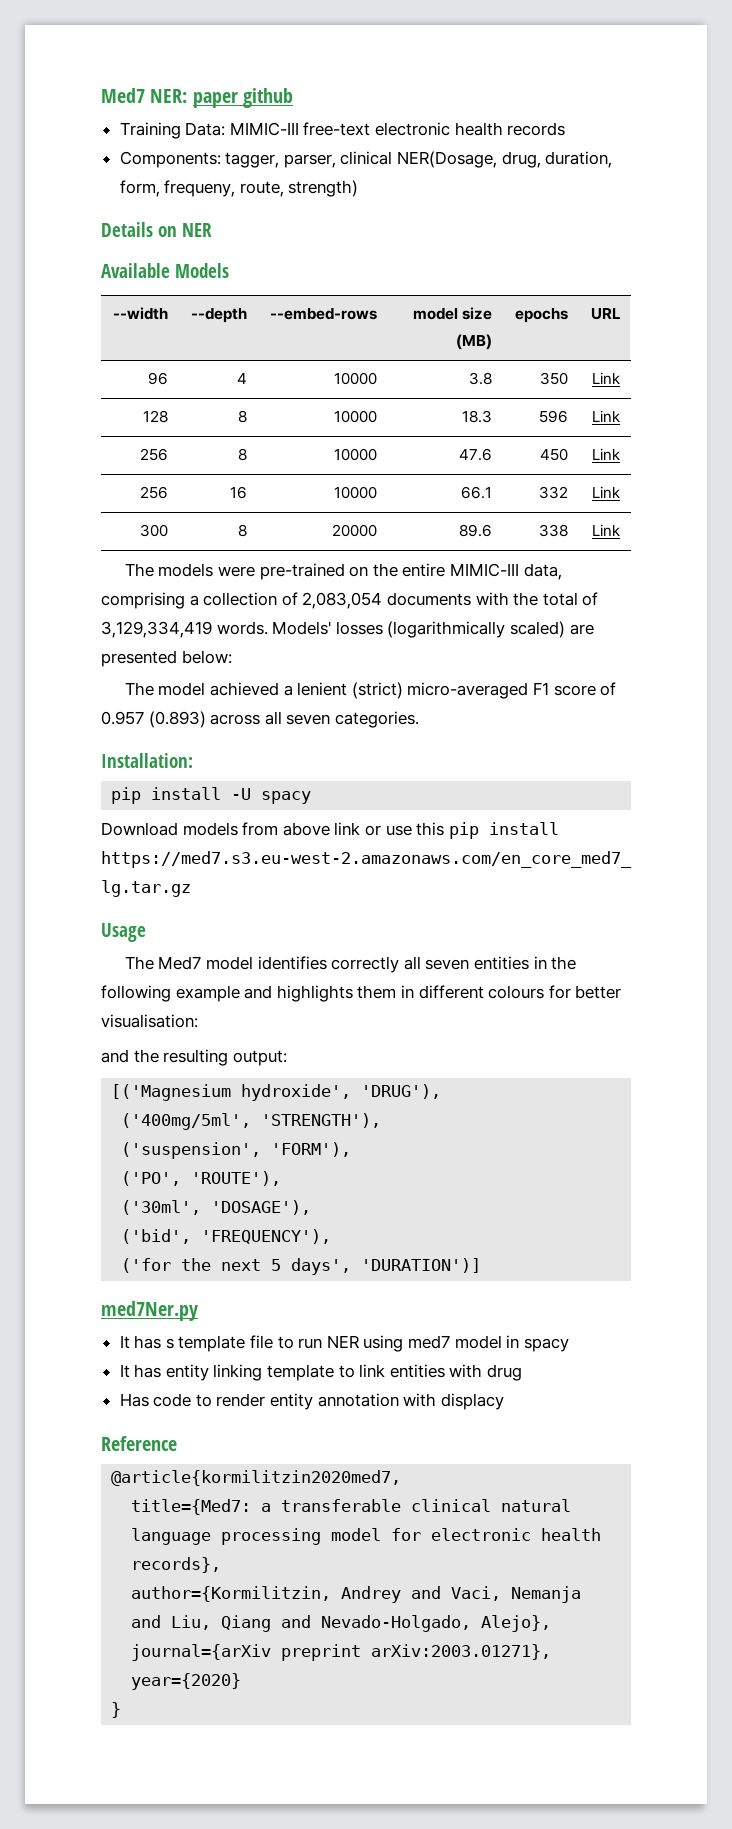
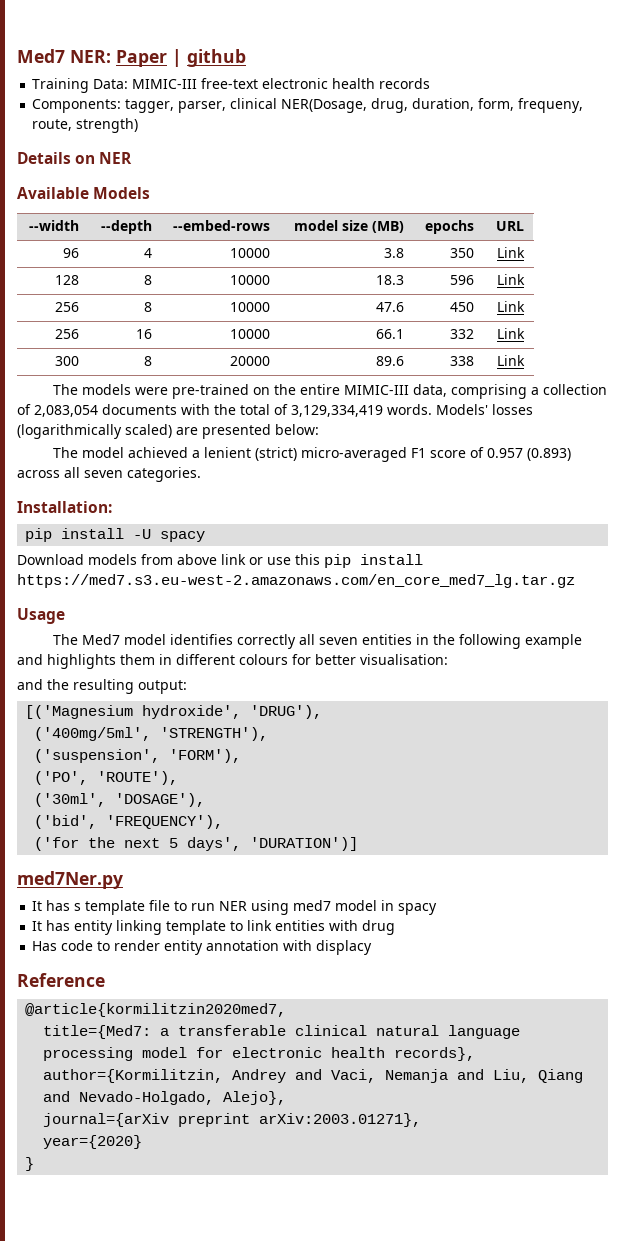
[192,92,238,108] paper -> [116,49,182,67] Paper |

